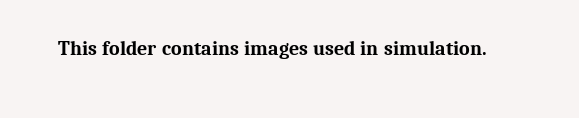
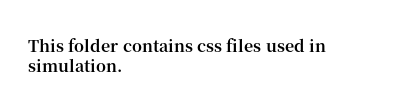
[243,41,308,59] images -> [196,38,262,52] css files

